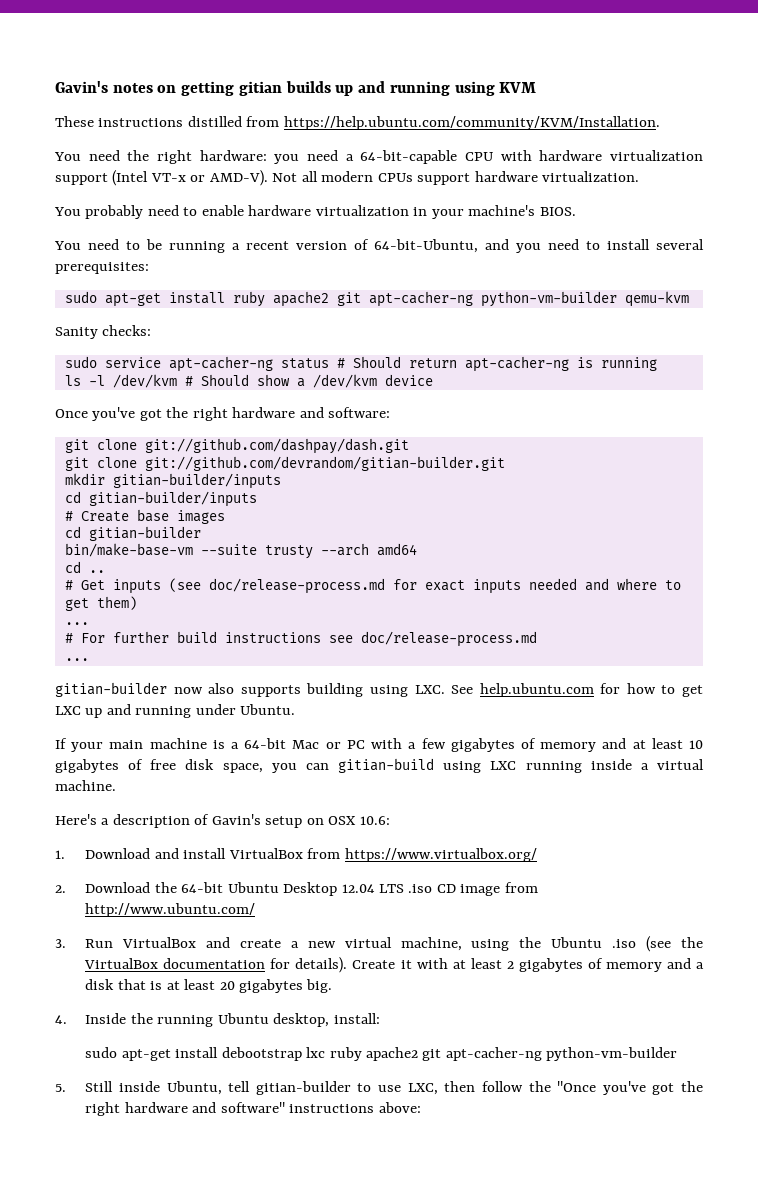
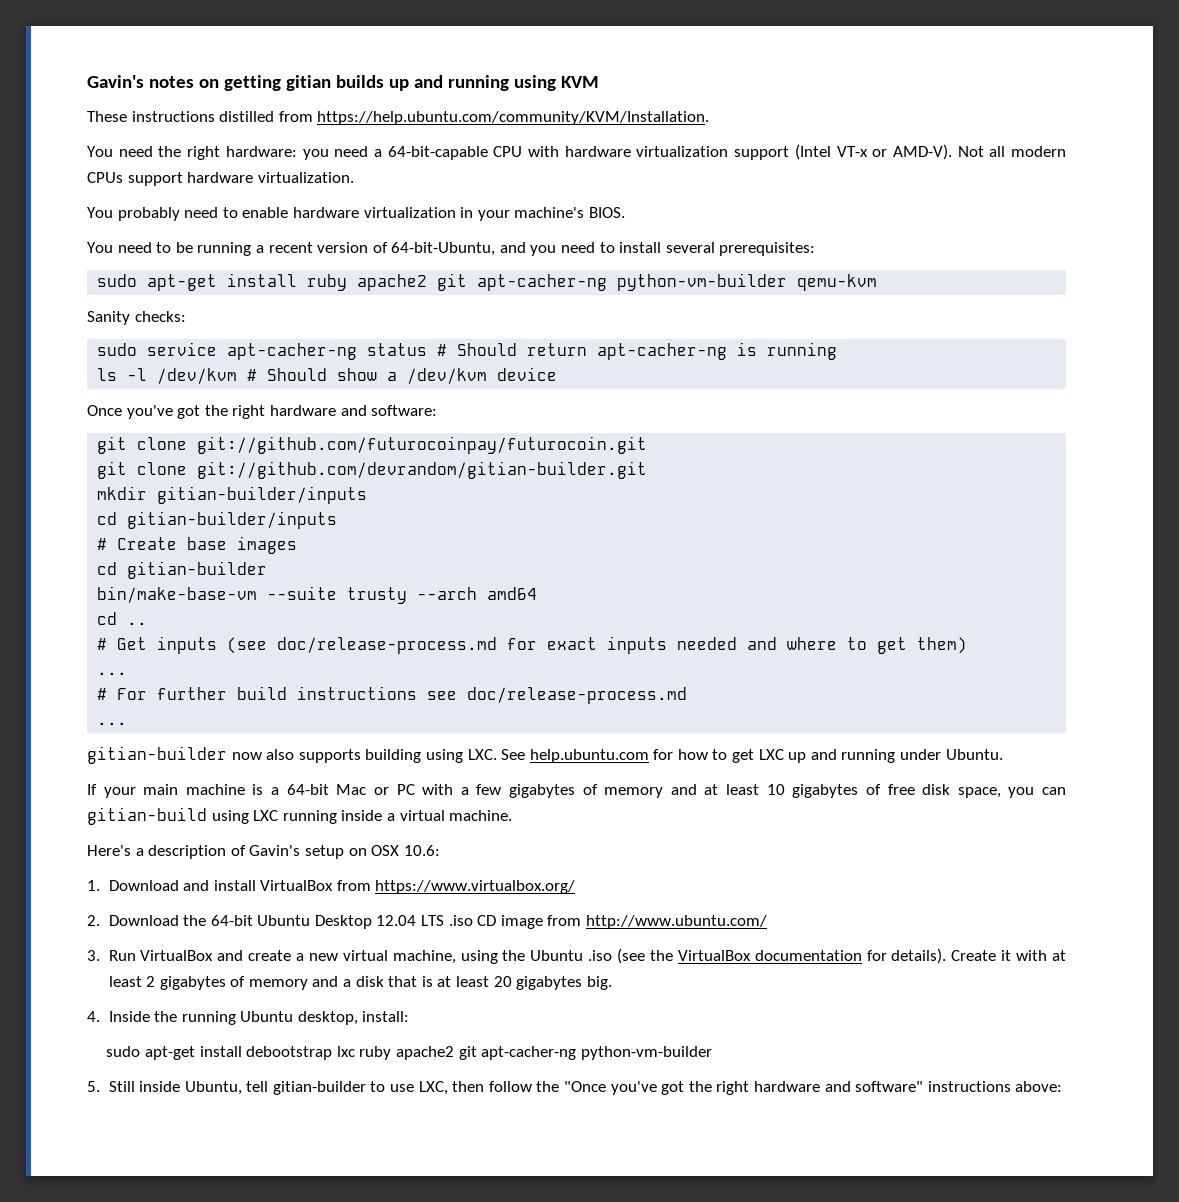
[144,438,409,454] git://github.com/dashpay/dash.git -> [197,436,648,454] git://github.com/futurocoinpay/futurocoin.git

